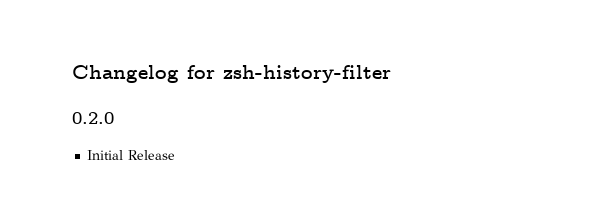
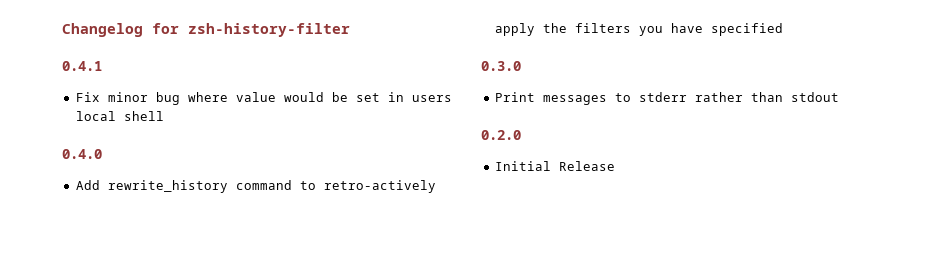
(391, 74) none -> [62,61,102,71] [75,92,452,105] [75,111,164,121] [62,149,102,159] [75,180,436,193] [494,23,783,36] [481,61,521,71] [494,92,839,105] // 0.4.1 // Fix minor bug where value would be set in users local shell // 0.4.0 // Add rewrite_history command to retro-actively apply the filters you have specified // 0.3.0 // Print messages to stderr rather than stdout

